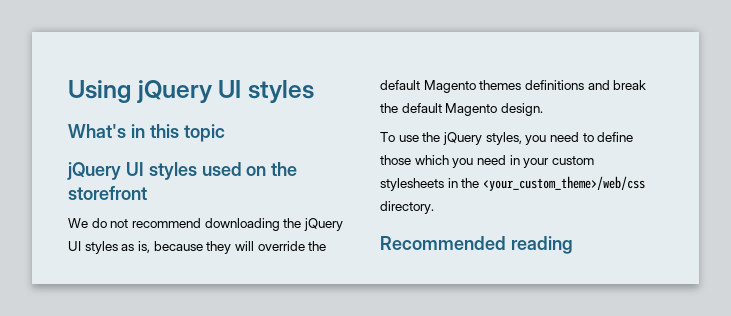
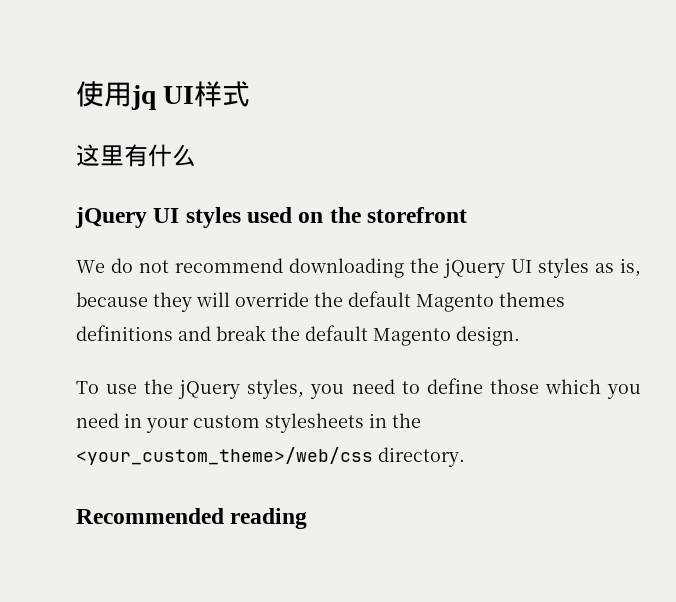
[68,80,314,103] [68,124,225,142] Using jQuery UI styles // What's in this topic -> [76,81,251,110] [76,144,196,167] 使用jq UI样式 // 这里有什么

